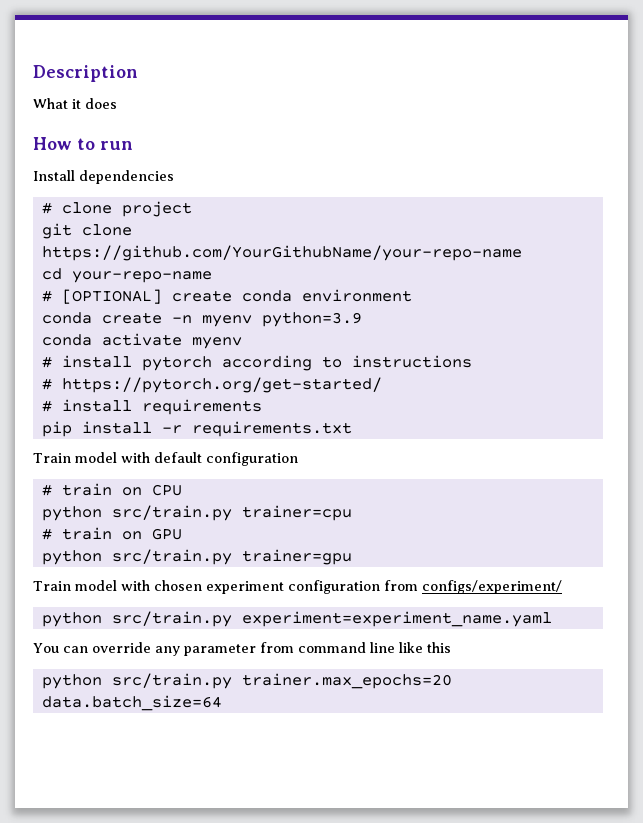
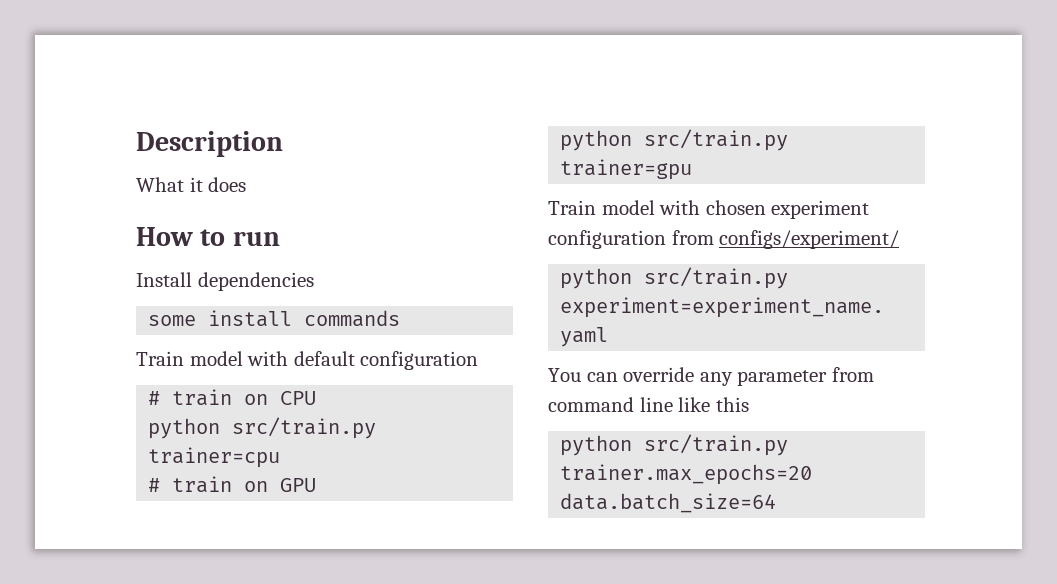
[41,201,192,217] [41,223,132,239] [41,245,522,261] [41,268,212,283] [41,289,412,304] [41,312,362,327] [41,333,242,349] [41,355,472,371] [41,377,382,393] [41,399,262,415] [41,421,352,437] # clone project // git clone https://github.com/YourGithubName/your-repo-name // cd your-repo-name // # [OPTIONAL] create conda environment // conda create -n myenv python=3.9 // conda activate myenv // # install pytorch according to instructions // # https://pytorch.org/get-started/ // # install requirements // pip install -r requirements.txt -> [148,310,401,327] some install commands

